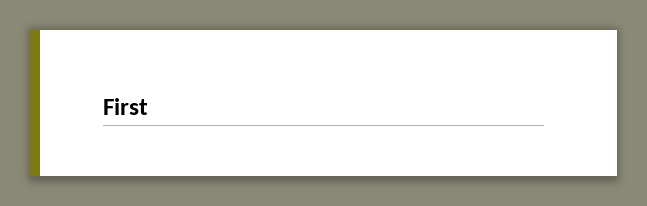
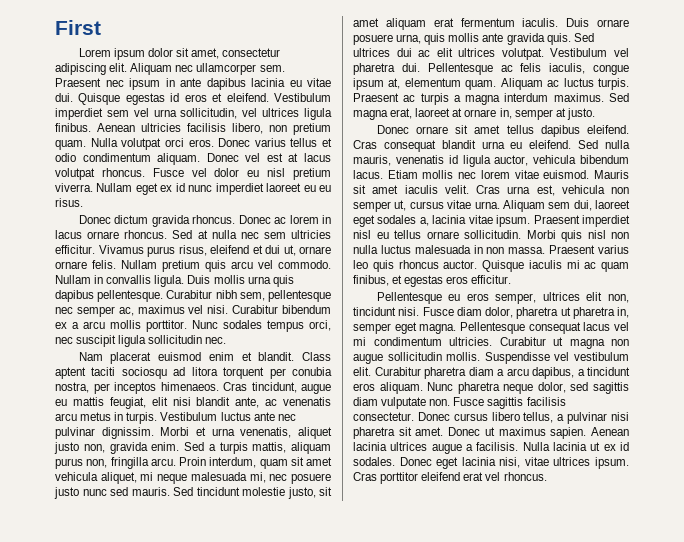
(148, 106) none -> [78,48,281,60] [55,63,285,75] [55,78,331,90] [55,93,331,105] [55,108,332,120] [55,123,331,135] [55,138,332,150] [55,153,331,165] [55,168,331,180] [55,183,332,195] [55,198,83,207] [78,215,331,227] [55,230,331,239] [55,245,331,257] [55,260,331,272] [55,275,294,287] [55,290,331,302] [55,305,331,317] [55,320,331,332] [55,335,227,347] [78,352,331,364] [55,367,332,379] [55,382,331,394] [55,397,331,409] [55,412,296,424] [55,427,332,439] [54,442,331,454] [55,457,332,469] [55,472,331,484] [54,487,332,499] [353,18,629,30] [353,33,594,45] [353,48,629,60] [353,63,629,75] [353,78,629,90] [353,93,629,105] [353,108,595,120] [376,125,629,137] [353,140,630,152] [353,155,629,167] [353,170,629,179] [353,185,629,196] [353,200,630,212] [353,215,630,227] [353,230,629,242] [353,245,629,254] [353,260,629,272] [353,275,512,287] [376,292,629,304] [353,307,629,319] [353,322,629,334] [353,337,629,349] [353,352,629,364] [353,367,630,379] [353,382,629,394] [353,397,566,409] [353,412,629,424] [353,427,629,439] [353,442,629,454] [353,457,629,469] [353,472,547,484] // Lorem ipsum dolor sit amet, consectetur adipiscing elit. Aliquam nec ullamcorper sem. Praesent nec ipsum in ante dapibus lacinia eu vitae dui. Quisque egestas id eros et eleifend. Vestibulum imperdiet sem vel urna sollicitudin, vel ultrices ligula finibus. Aenean ultricies facilisis libero, non pretium quam. Nulla volutpat orci eros. Donec varius tellus et odio condimentum aliquam. Donec vel est at lacus volutpat rhoncus. Fusce vel dolor eu nisl pretium viverra. Nullam eget ex id nunc imperdiet laoreet eu eu risus. // Donec dictum gravida rhoncus. Donec ac lorem in lacus ornare rhoncus. Sed at nulla nec sem ultricies efficitur. Vivamus purus risus, eleifend et dui ut, ornare ornare felis. Nullam pretium quis arcu vel commodo. Nullam in convallis ligula. Duis mollis urna quis dapibus pellentesque. Curabitur nibh sem, pellentesque nec semper ac, maximus vel nisi. Curabitur bibendum ex a arcu mollis porttitor. Nunc sodales tempus orci, nec suscipit ligula sollicitudin nec. // Nam placerat euismod enim et blandit. Class aptent taciti sociosqu ad litora torquent per conubia nostra, per inceptos himenaeos. Cras tincidunt, augue eu mattis feugiat, elit nisi blandit ante, ac venenatis arcu metus in turpis. Vestibulum luctus ante nec pulvinar dignissim. Morbi et urna venenatis, aliquet justo non, gravida enim. Sed a turpis mattis, aliquam purus non, fringilla arcu. Proin interdum, quam sit amet vehicula aliquet, mi neque malesuada mi, nec posuere justo nunc sed mauris. Sed tincidunt molestie justo, sit amet aliquam erat fermentum iaculis. Duis ornare posuere urna, quis mollis ante gravida quis. Sed ultrices dui ac elit ultrices volutpat. Vestibulum vel pharetra dui. Pellentesque ac felis iaculis, congue ipsum at, elementum quam. Aliquam ac luctus turpis. Praesent ac turpis a magna interdum maximus. Sed magna erat, laoreet at ornare in, semper at justo. // Donec ornare sit amet tellus dapibus eleifend. Cras consequat blandit urna eu eleifend. Sed nulla mauris, venenatis id ligula auctor, vehicula bibendum lacus. Etiam mollis nec lorem vitae euismod. Mauris sit amet iaculis velit. Cras urna est, vehicula non semper ut, cursus vitae urna. Aliquam sem dui, laoreet eget sodales a, lacinia vitae ipsum. Praesent imperdiet nisl eu tellus ornare sollicitudin. Morbi quis nisl non nulla luctus malesuada in non massa. Praesent varius leo quis rhoncus auctor. Quisque iaculis mi ac quam finibus, et egestas eros efficitur. // Pellentesque eu eros semper, ultrices elit non, tincidunt nisi. Fusce diam dolor, pharetra ut pharetra in, semper eget magna. Pellentesque consequat lacus vel mi condimentum ultricies. Curabitur ut magna non augue sollicitudin mollis. Suspendisse vel vestibulum elit. Curabitur pharetra diam a arcu dapibus, a tincidunt eros aliquam. Nunc pharetra neque dolor, sed sagittis diam vulputate non. Fusce sagittis facilisis consectetur. Donec cursus libero tellus, a pulvinar nisi pharetra sit amet. Donec ut maximus sapien. Aenean lacinia ultrices augue a facilisis. Nulla lacinia ut ex id sodales. Donec eget lacinia nisi, vitae ultrices ipsum. Cras porttitor eleifend erat vel rhoncus.

